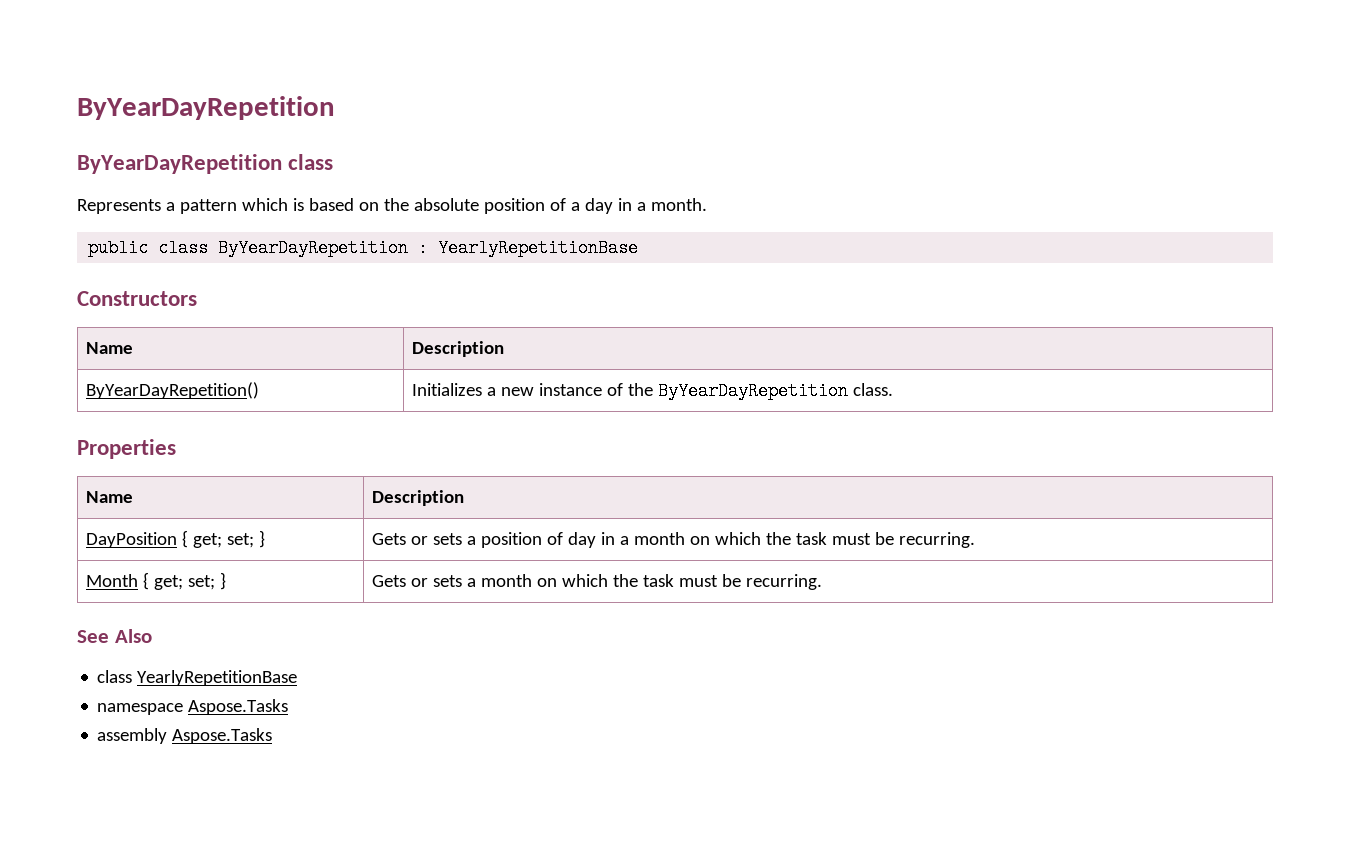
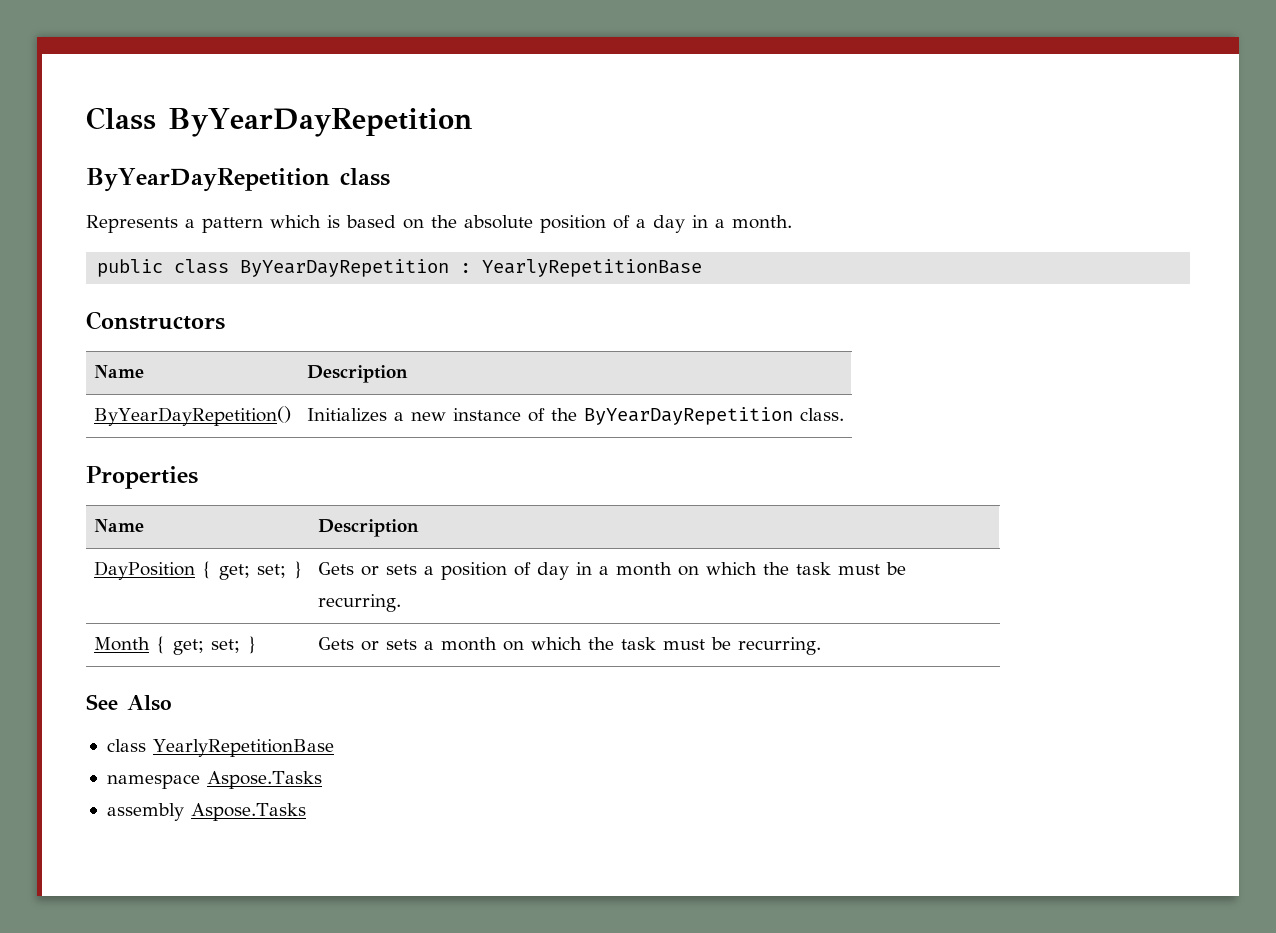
(77, 108) none -> [86,107,156,130] Class

